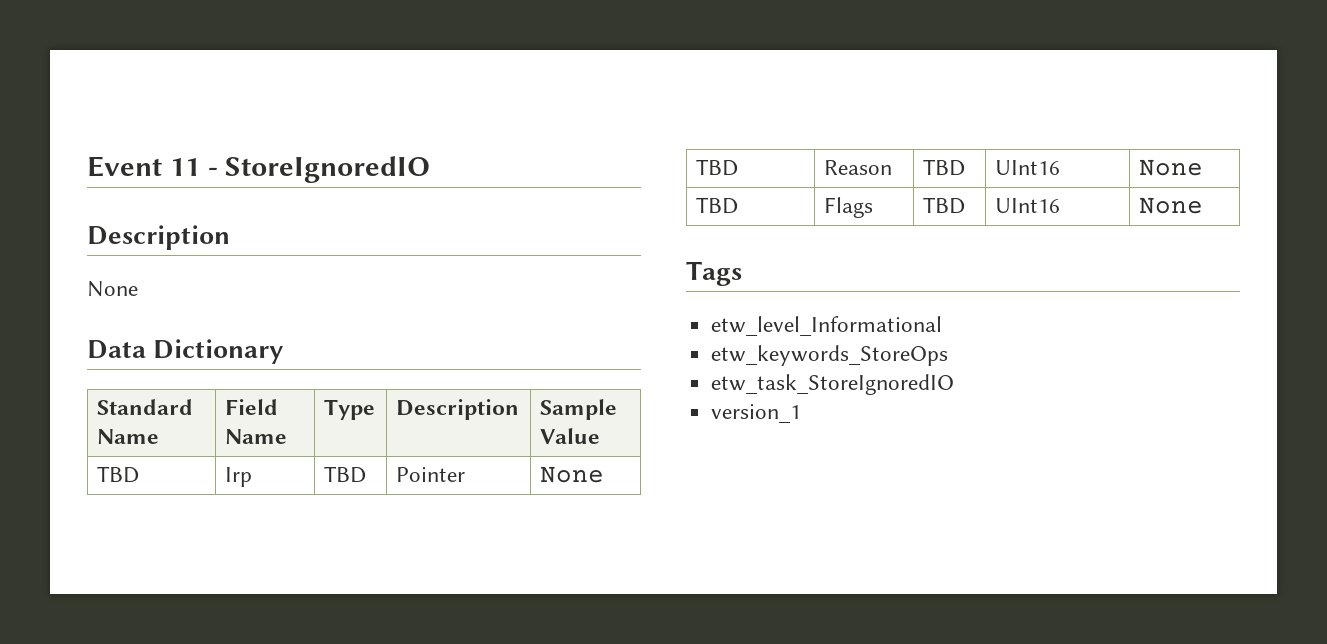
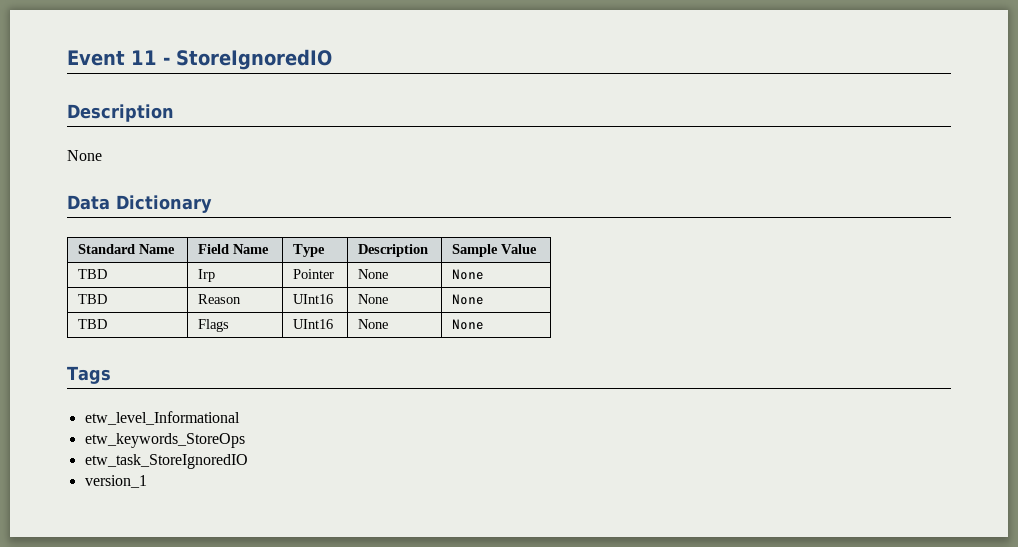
[323,466,366,483] [395,467,465,482] TBD | Pointer -> [293,269,335,279] [358,269,389,279] Pointer | None
[922,159,965,176] [994,160,1060,175] TBD | UInt16 -> [293,294,334,304] [358,294,389,304] UInt16 | None
[922,197,965,214] [994,198,1060,213] TBD | UInt16 -> [293,319,334,329] [358,319,389,329] UInt16 | None

